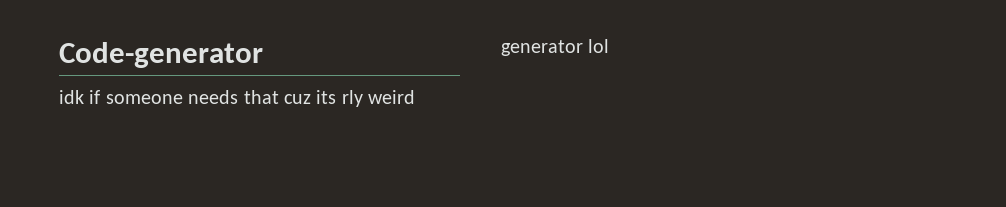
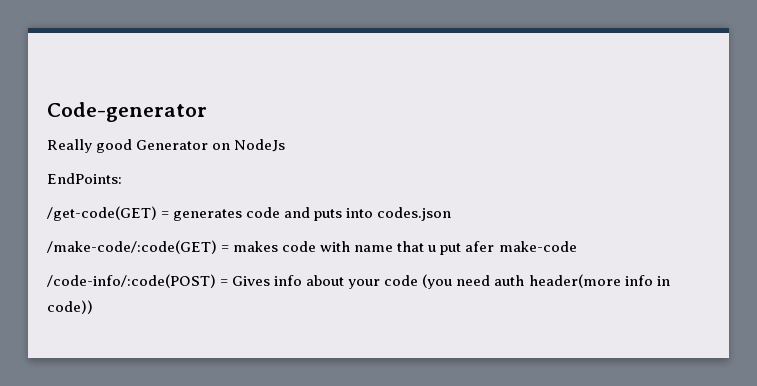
[59,90,416,107] [501,39,610,56] idk if someone needs that cuz its rly weird generator lol -> [47,139,286,153] [47,173,122,184] [47,206,452,221] [47,240,577,255] [47,274,670,289] [47,300,93,314] Really good Generator on NodeJs // EndPoints: // /get-code(GET) = generates code and puts into codes.json // /make-code/:code(GET) = makes code with name that u put afer make-code // /code-info/:code(POST) = Gives info about your code (you need auth header(more info in code))

